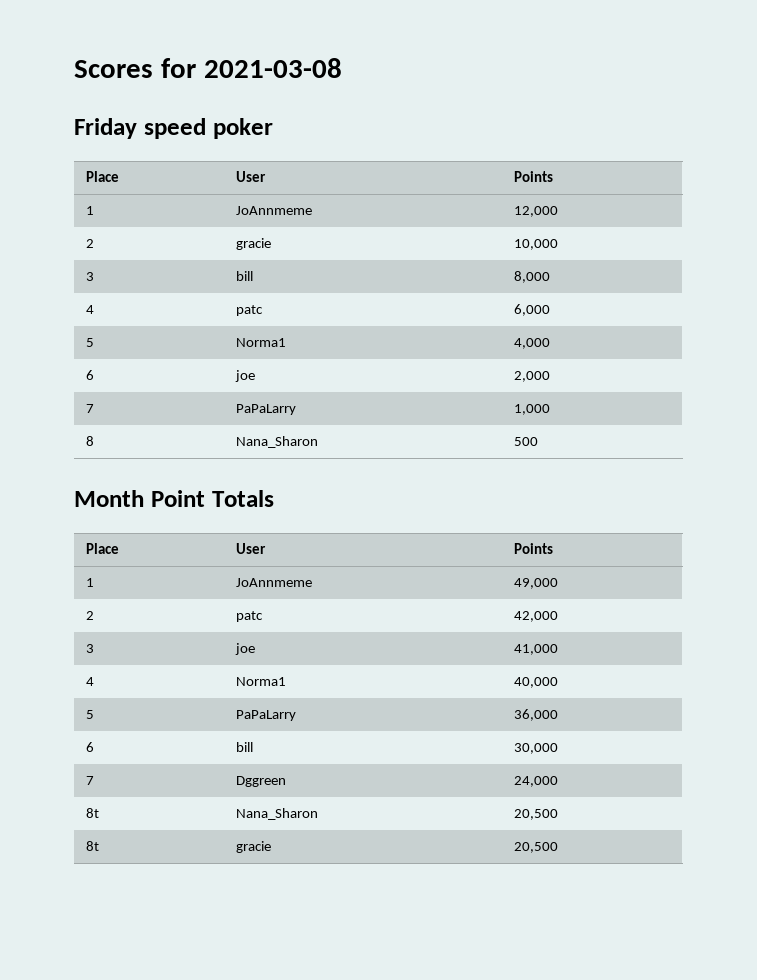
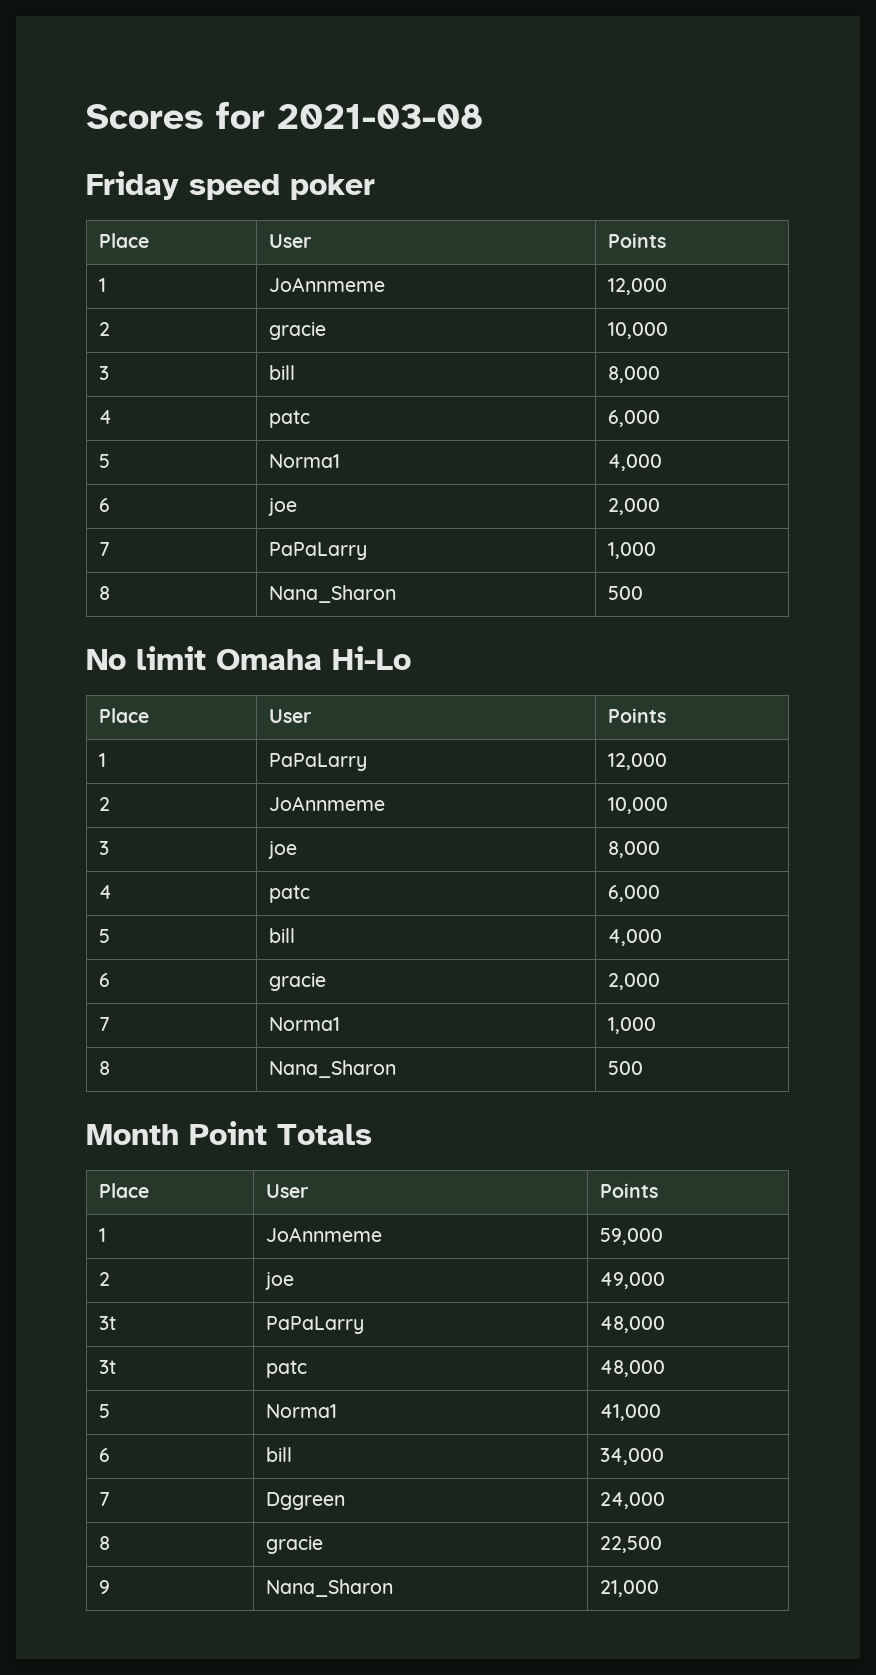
(539, 441) none -> [86,646,411,670] [99,708,150,723] [269,709,313,723] [608,708,667,723] [99,753,107,767] [269,753,368,771] [608,753,668,770] [99,797,111,811] [269,796,386,811] [608,797,669,814] [99,841,110,855] [268,841,298,859] [608,841,661,858] [99,885,113,899] [269,885,311,903] [608,885,661,902] [99,929,111,943] [269,928,296,943] [608,929,663,946] [99,973,111,987] [269,973,327,991] [608,973,661,990] [99,1017,111,1031] [269,1017,341,1031] [608,1017,657,1034] [99,1061,111,1075] [269,1060,397,1078] [608,1061,644,1075] // No limit Omaha Hi-Lo // Place | User | Points // 1 | PaPaLarry | 12,000 // 2 | JoAnnmeme | 10,000 // 3 | joe | 8,000 // 4 | patc | 6,000 // 5 | bill | 4,000 // 6 | gracie | 2,000 // 7 | Norma1 | 1,000 // 8 | Nana_Sharon | 500
[514,578,559,589] [86,611,95,620] [236,611,264,622] [514,611,559,622] [86,644,95,653] [235,643,256,655] [514,644,559,655] [86,677,95,686] [236,677,287,686] [514,677,559,688] [86,710,95,719] [236,710,297,721] [514,709,559,721] 49,000 // 2 | patc | 42,000 // 3 | joe | 41,000 // 4 | Norma1 | 40,000 // 5 | PaPaLarry | 36,000 -> [600,1228,664,1245] [99,1272,111,1286] [265,1272,295,1290] [600,1272,666,1289] [99,1316,117,1330] [266,1316,365,1334] [600,1316,666,1333] [99,1360,117,1374] [266,1360,308,1378] [600,1360,666,1377] [99,1404,111,1418] [266,1404,338,1418] [600,1404,662,1421] 59,000 // 2 | joe | 49,000 // 3t | PaPaLarry | 48,000 // 3t | patc | 48,000 // 5 | Norma1 | 41,000
[514,743,559,754] 30,000 -> [600,1448,665,1465] 34,000
[86,808,100,818] [236,808,319,820] [514,809,559,820] [86,841,100,851] [236,841,272,853] [514,842,559,853] 8t | Nana_Sharon | 20,500 // 8t | gracie | 20,500 -> [99,1536,111,1550] [266,1536,324,1554] [600,1536,663,1553] [99,1580,111,1594] [266,1579,394,1597] [600,1580,660,1597] 8 | gracie | 22,500 // 9 | Nana_Sharon | 21,000

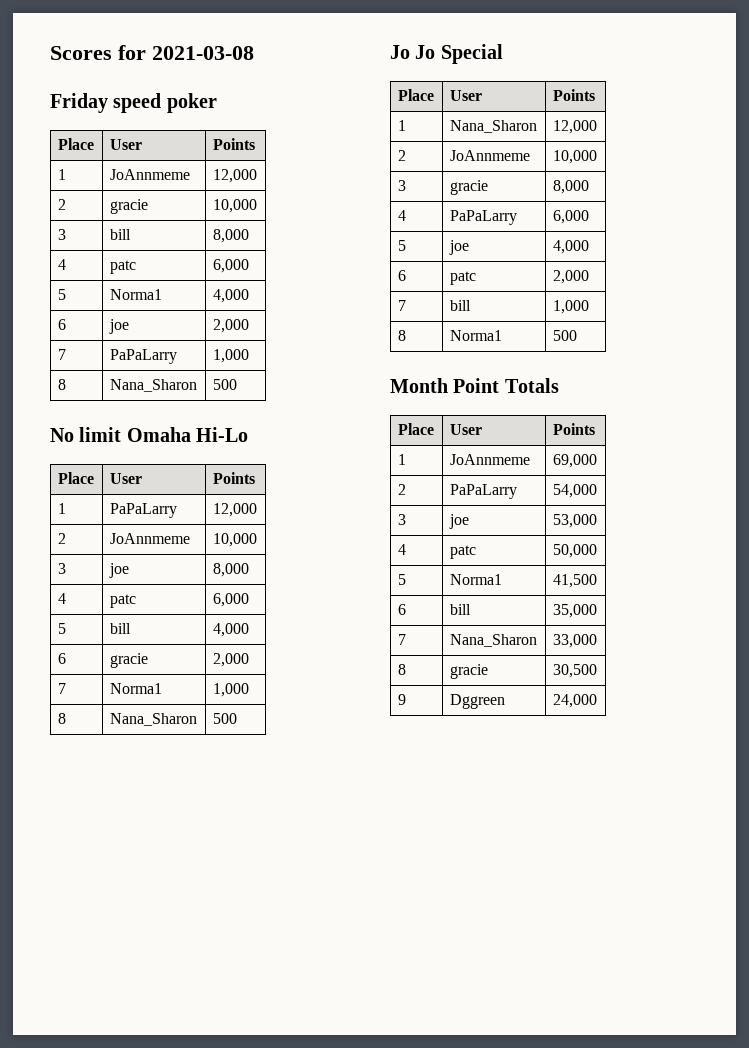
(644, 1068) none -> [390,44,503,64] [397,89,434,101] [449,90,482,101] [552,89,595,101] [397,120,406,131] [449,120,537,133] [552,120,597,134] [397,150,406,161] [449,150,530,161] [552,150,597,164] [397,180,406,191] [449,180,488,195] [552,180,589,194] [397,210,406,221] [449,210,517,225] [552,210,589,224] [397,240,406,251] [448,240,469,255] [552,240,589,254] [397,270,406,281] [449,271,476,285] [552,270,589,284] [397,300,406,311] [449,300,471,311] [552,300,589,314] [397,330,406,341] [449,330,502,341] [552,330,577,341] // Jo Jo Special // Place | User | Points // 1 | Nana_Sharon | 12,000 // 2 | JoAnnmeme | 10,000 // 3 | gracie | 8,000 // 4 | PaPaLarry | 6,000 // 5 | joe | 4,000 // 6 | patc | 2,000 // 7 | bill | 1,000 // 8 | Norma1 | 500
[600,1228,664,1245] [99,1272,111,1286] [265,1272,295,1290] [600,1272,666,1289] [99,1316,117,1330] [266,1316,365,1334] [600,1316,666,1333] [99,1360,117,1374] [266,1360,308,1378] [600,1360,666,1377] [99,1404,111,1418] [266,1404,338,1418] [600,1404,662,1421] 59,000 // 2 | joe | 49,000 // 3t | PaPaLarry | 48,000 // 3t | patc | 48,000 // 5 | Norma1 | 41,000 -> [552,454,597,468] [397,484,406,495] [449,484,517,499] [552,484,597,498] [397,514,406,525] [448,514,469,529] [552,514,597,528] [397,544,406,555] [449,545,476,559] [552,544,597,558] [397,574,406,585] [449,574,502,585] [552,574,597,588] 69,000 // 2 | PaPaLarry | 54,000 // 3 | joe | 53,000 // 4 | patc | 50,000 // 5 | Norma1 | 41,500
[600,1448,665,1465] [99,1492,111,1506] [266,1492,346,1510] [600,1492,666,1509] 34,000 // 7 | Dggreen | 24,000 -> [552,604,597,618] [397,634,406,645] [449,634,537,647] [552,634,597,648] 35,000 // 7 | Nana_Sharon | 33,000
[600,1536,663,1553] 22,500 -> [552,664,597,678] 30,500
[266,1579,394,1597] [600,1580,660,1597] Nana_Sharon | 21,000 -> [449,694,505,709] [552,694,597,708] Dggreen | 24,000

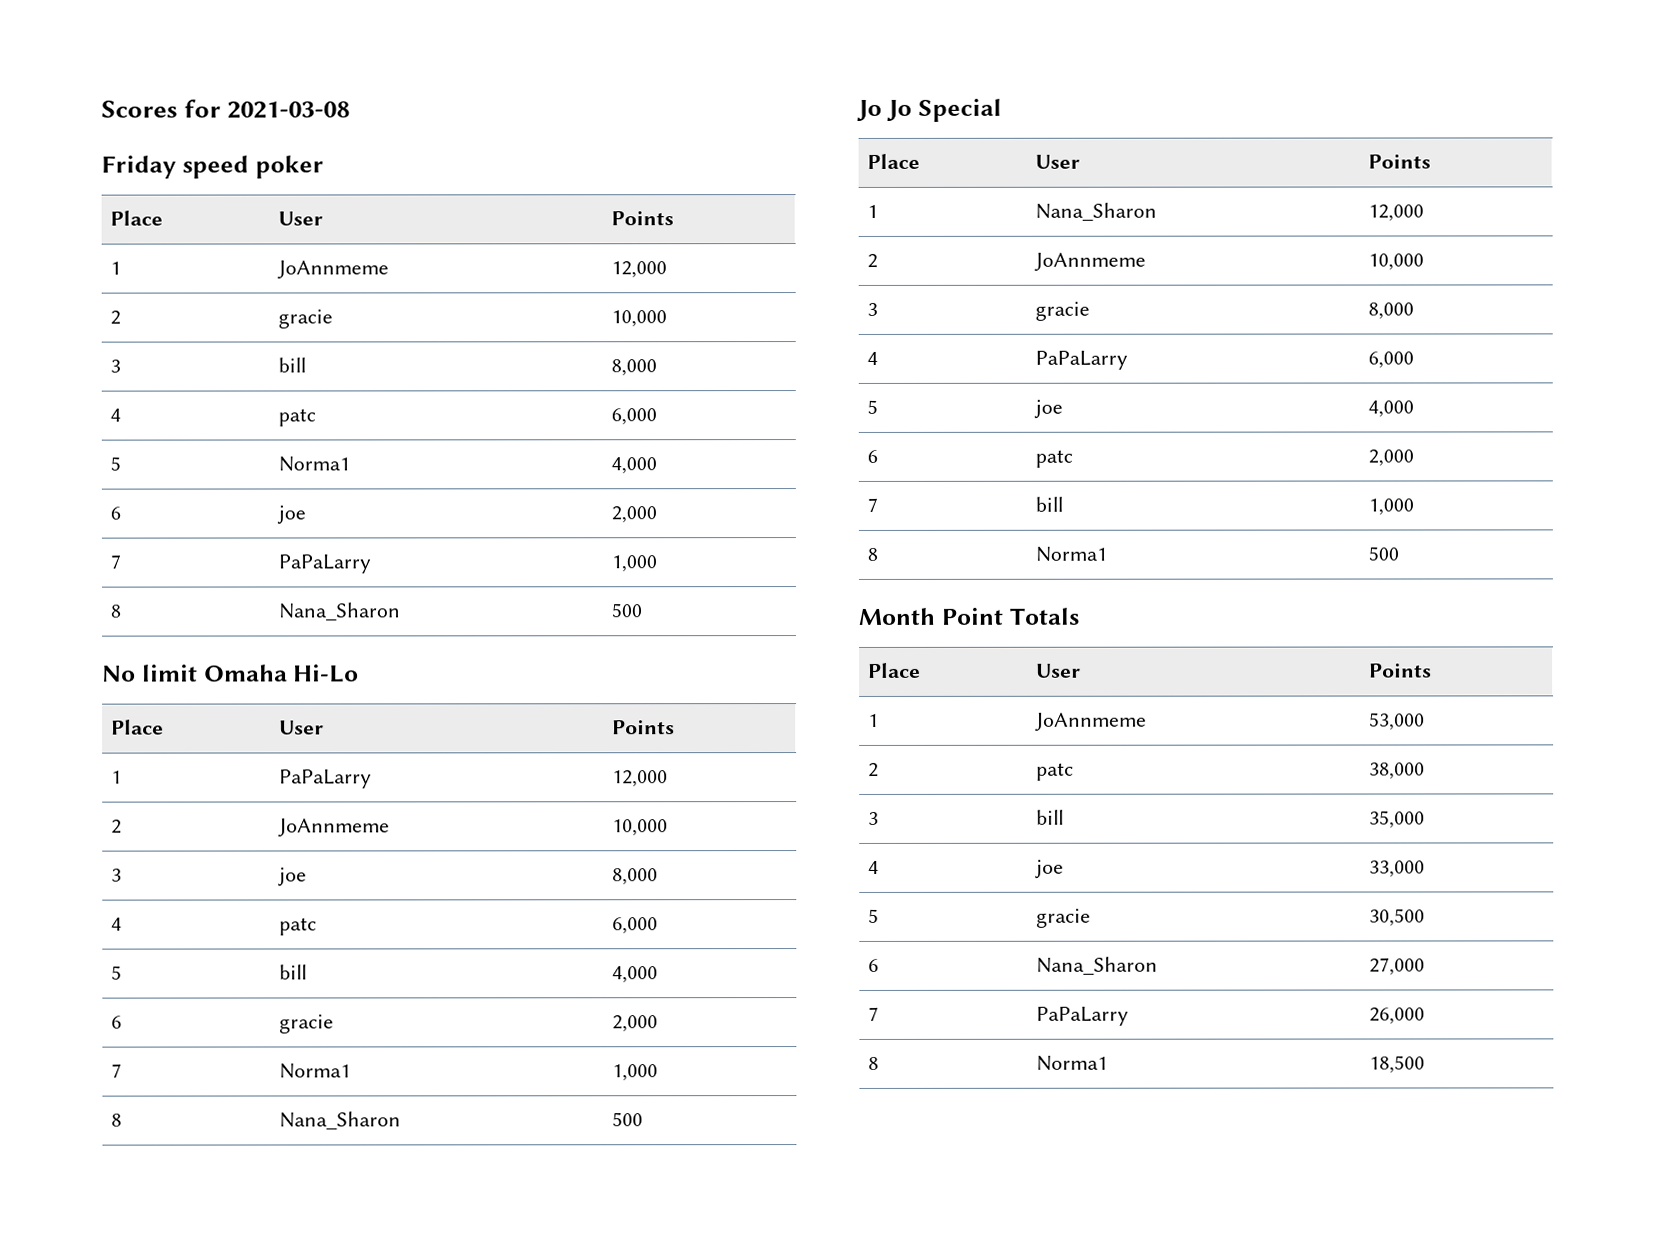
[552,454,597,468] [397,484,406,495] [449,484,517,499] [552,484,597,498] [397,514,406,525] [448,514,469,529] [552,514,597,528] [397,544,406,555] [449,545,476,559] [552,544,597,558] [397,574,406,585] [449,574,502,585] [552,574,597,588] [397,604,406,615] 69,000 // 2 | PaPaLarry | 54,000 // 3 | joe | 53,000 // 4 | patc | 50,000 // 5 | Norma1 | 41,500 // 6 -> [1368,712,1425,731] [867,762,879,777] [1035,762,1074,781] [1368,762,1425,780] [867,811,879,825] 53,000 // 2 | patc | 38,000 // 3
[397,634,406,645] [449,634,537,647] 7 | Nana_Sharon -> [867,860,879,874] [1034,859,1064,879] 4 | joe
[397,664,406,675] 8 -> [867,908,879,923] 5
[397,694,406,705] [449,694,505,709] [552,694,597,708] 9 | Dggreen | 24,000 -> [867,958,879,972] [1035,956,1158,975] [1368,957,1425,976] [867,1006,879,1021] [1035,1006,1129,1026] [1368,1007,1425,1025] [867,1056,879,1070] [1035,1055,1108,1071] [1368,1055,1425,1074] 6 | Nana_Sharon | 27,000 // 7 | PaPaLarry | 26,000 // 8 | Norma1 | 18,500

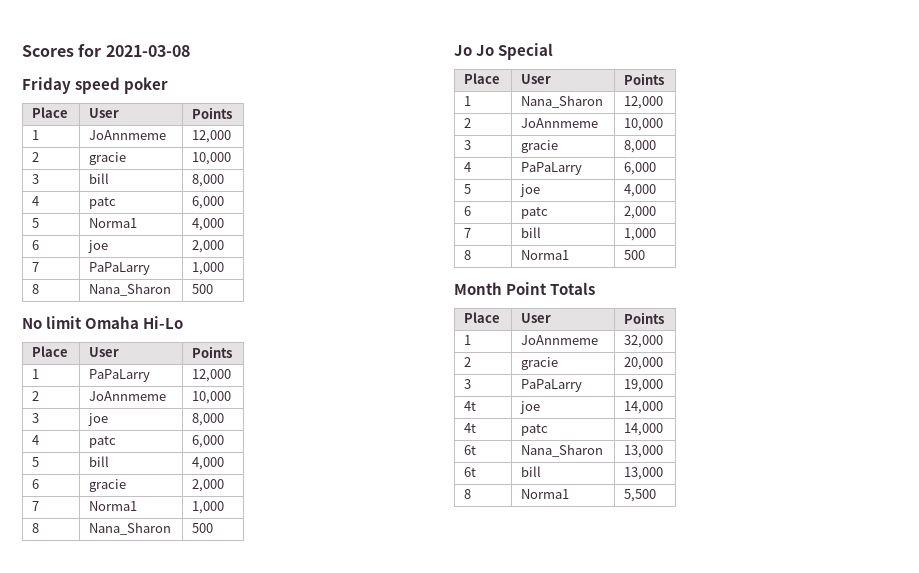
[1368,712,1425,731] [867,762,879,777] [1035,762,1074,781] [1368,762,1425,780] [867,811,879,825] [1035,809,1064,825] [1368,810,1425,829] [867,860,879,874] [1034,859,1064,879] [1368,860,1425,878] [867,908,879,923] [1035,908,1091,928] [1368,908,1425,927] [867,958,879,972] [1035,956,1158,975] [1368,957,1425,976] [867,1006,879,1021] [1035,1006,1129,1026] [1368,1007,1425,1025] [867,1056,879,1070] [1035,1055,1108,1071] [1368,1055,1425,1074] 53,000 // 2 | patc | 38,000 // 3 | bill | 35,000 // 4 | joe | 33,000 // 5 | gracie | 30,500 // 6 | Nana_Sharon | 27,000 // 7 | PaPaLarry | 26,000 // 8 | Norma1 | 18,500 -> [624,335,664,348] [464,357,472,367] [521,357,559,370] [624,357,664,370] [464,379,472,389] [521,379,583,392] [624,379,664,392] [464,401,477,411] [520,401,541,414] [624,401,664,414] [464,423,477,433] [521,424,549,436] [624,423,664,436] [464,445,477,455] [521,444,604,457] [624,445,664,458] [464,467,477,477] [521,466,542,477] [624,467,664,480] [464,489,472,499] [521,489,570,499] [624,489,657,502] 32,000 // 2 | gracie | 20,000 // 3 | PaPaLarry | 19,000 // 4t | joe | 14,000 // 4t | patc | 14,000 // 6t | Nana_Sharon | 13,000 // 6t | bill | 13,000 // 8 | Norma1 | 5,500

